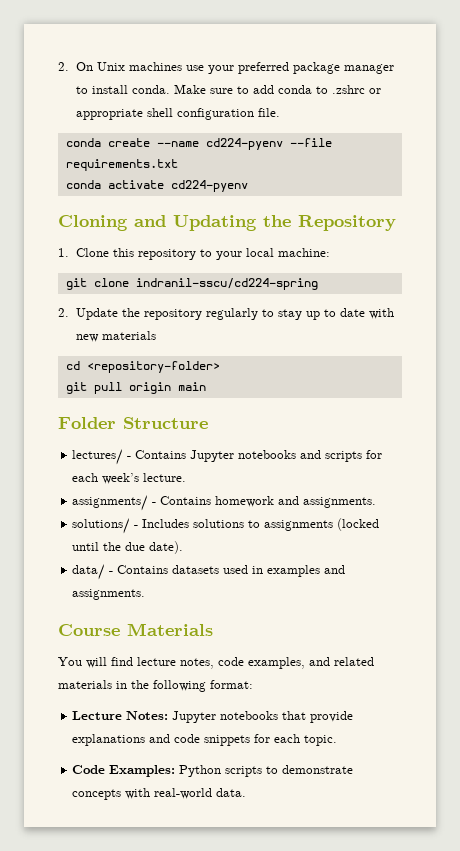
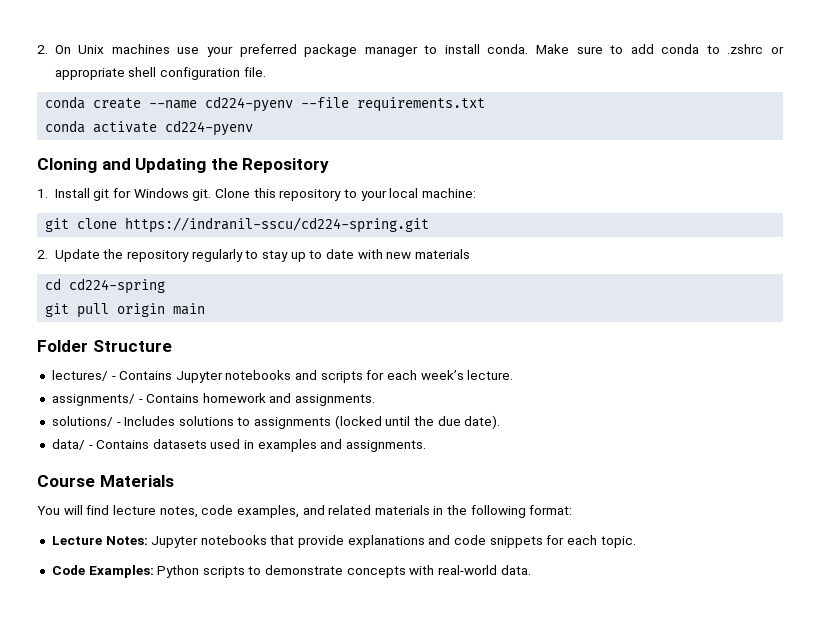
(69, 252) none -> [54,188,212,201] Install git for Windows git.
[135,278,318,290] indranil-sscu/cd224-spring -> [125,217,430,233] https://indranil-sscu/cd224-spring.git
[86,361,220,373] <repository-folder> -> [69,278,166,294] cd224-spring

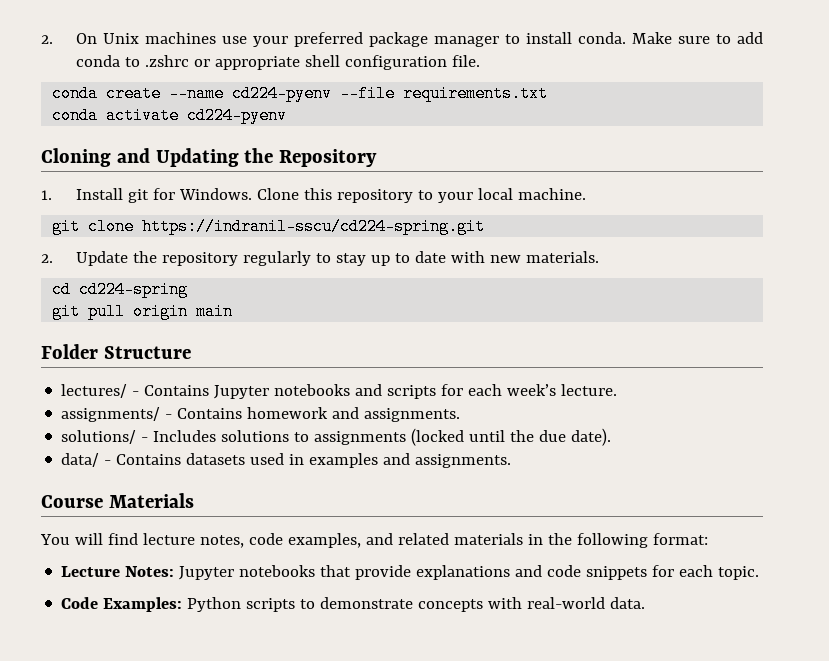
[133,188,212,201] Windows git. -> [179,188,253,200] Windows.
[421,188,476,198] machine: -> [518,188,587,200] machine.
[414,249,470,259] materials -> [526,251,600,263] materials.

